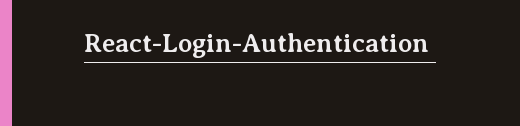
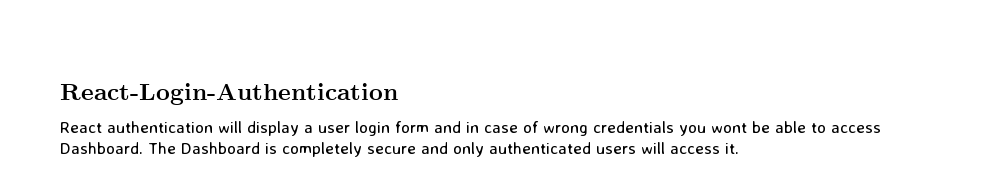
(429, 45) none -> [60,121,881,136] [60,142,739,157] // React authentication will display a user login form and in case of wrong credentials you wont be able to access Dashboard. The Dashboard is completely secure and only authenticated users will access it.

